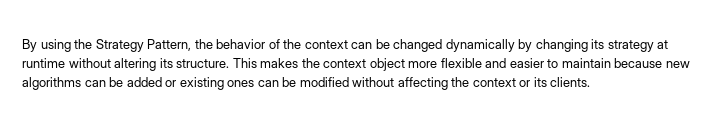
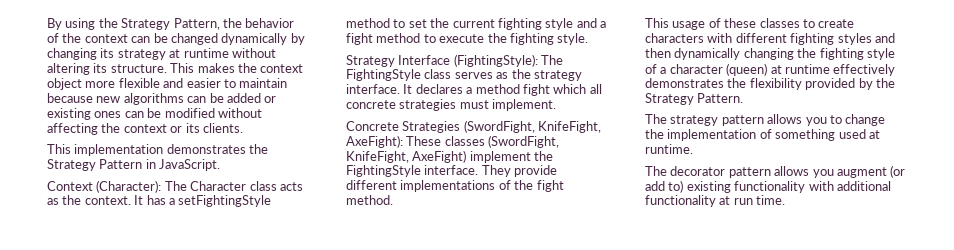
(591, 82) none -> [47,144,269,156] [47,159,221,171] [47,180,303,193] [47,195,272,207] [346,18,606,30] [346,33,589,45] [346,54,564,67] [346,69,582,81] [346,84,602,96] [346,99,557,111] [346,120,602,133] [346,135,560,148] [346,150,554,163] [346,165,558,177] [346,180,564,192] [346,195,393,205] [645,18,855,30] [645,33,895,45] [645,48,895,60] [645,63,896,76] [645,78,895,90] [645,93,744,105] [645,114,886,126] [645,129,880,141] [645,144,693,154] [645,165,906,178] [645,180,891,193] [645,195,786,207] // This implementation demonstrates the Strategy Pattern in JavaScript. // Context (Character): The Character class acts as the context. It has a setFightingStyle method to set the current fighting style and a fight method to execute the fighting style. // Strategy Interface (FightingStyle): The FightingStyle class serves as the strategy interface. It declares a method fight which all concrete strategies must implement. // Concrete Strategies (SwordFight, KnifeFight, AxeFight): These classes (SwordFight, KnifeFight, AxeFight) implement the FightingStyle interface. They provide different implementations of the fight method. // This usage of these classes to create characters with different fighting styles and then dynamically changing the fighting style of a character (queen) at runtime effectively demonstrates the flexibility provided by the Strategy Pattern. // The strategy pattern allows you to change the implementation of something used at runtime. // The decorator pattern allows you augment (or add to) existing functionality with additional functionality at run time.

